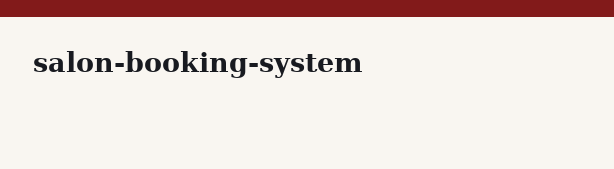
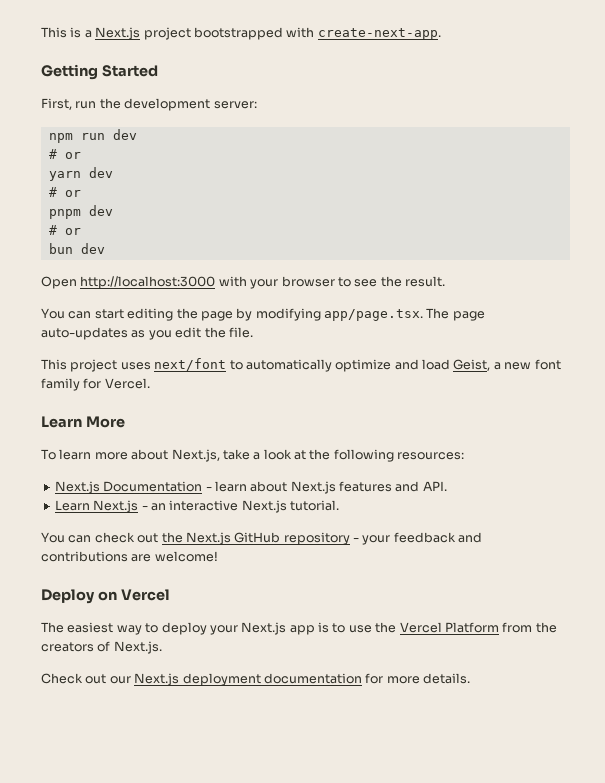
[33,51,363,78] salon-booking-system -> [41,27,441,40] [41,64,158,80] [41,98,257,111] [48,129,137,143] [48,149,81,159] [48,167,113,181] [48,187,81,197] [48,205,113,219] [48,225,81,235] [48,243,105,254] [41,276,445,289] [41,308,485,321] [41,327,253,340] [41,358,561,372] [41,378,150,391] [41,416,125,428] [41,449,465,462] [54,481,447,494] [54,500,339,513] [41,532,483,545] [41,551,218,562] [41,589,170,604] [41,622,557,635] [41,641,162,654] [41,673,470,686] This is a Next.js project bootstrapped with create-next-app. // Getting Started // First, run the development server: // npm run dev // # or // yarn dev // # or // pnpm dev // # or // bun dev // Open http://localhost:3000 with your browser to see the result. // You can start editing the page by modifying app/page.tsx. The page auto-updates as you edit the file. // This project uses next/font to automatically optimize and load Geist, a new font family for Vercel. // Learn More // To learn more about Next.js, take a look at the following resources: // Next.js Documentation - learn about Next.js features and API. // Learn Next.js - an interactive Next.js tutorial. // You can check out the Next.js GitHub repository - your feedback and contributions are welcome! // Deploy on Vercel // The easiest way to deploy your Next.js app is to use the Vercel Platform from the creators of Next.js. // Check out our Next.js deployment documentation for more details.

